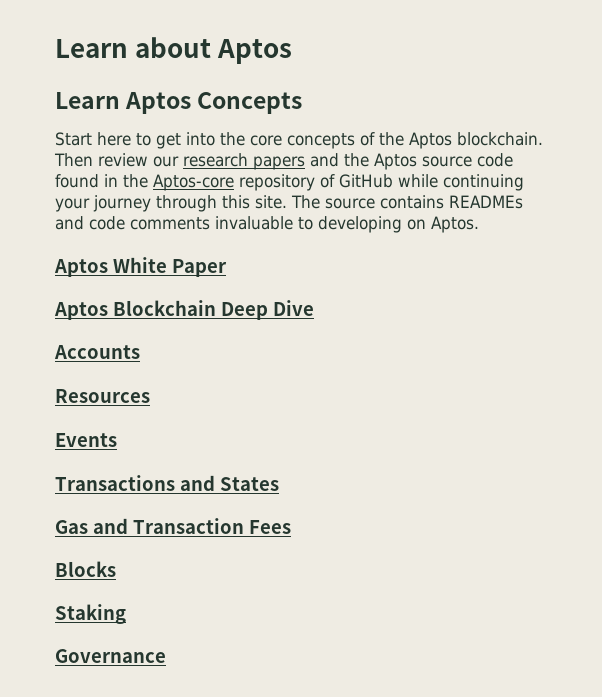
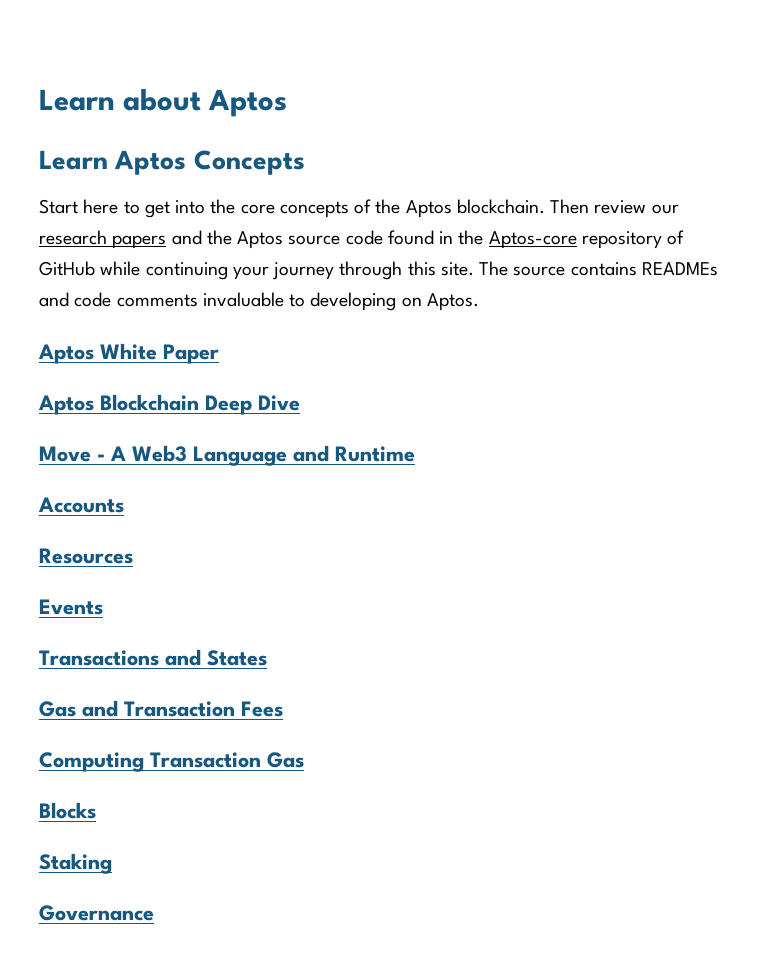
(314, 308) none -> [39,445,415,466] // Move - A Web3 Language and Runtime
(291, 527) none -> [39,752,304,772] // Computing Transaction Gas

